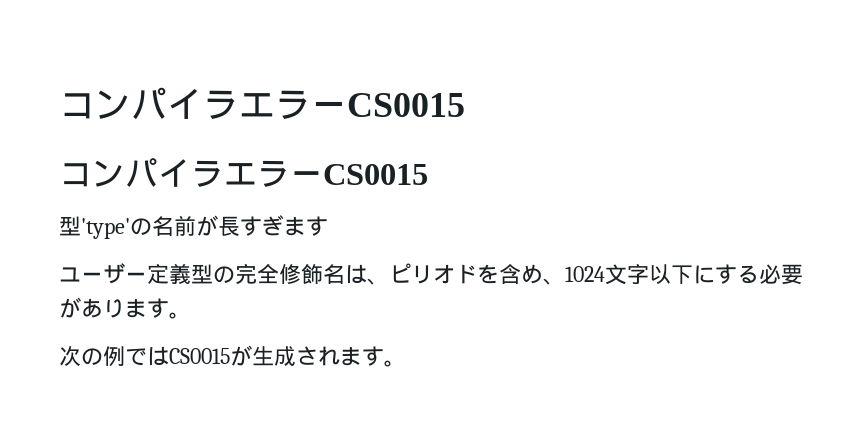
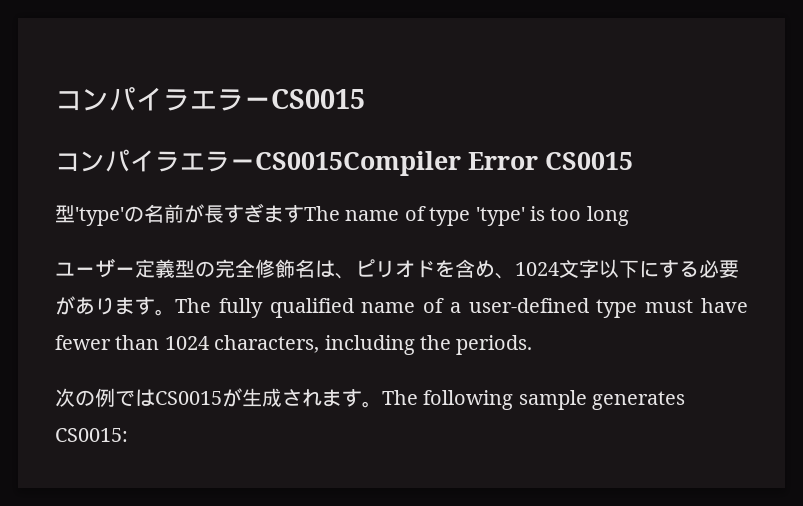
(323, 178) none -> [255,151,538,176] CS0015Compiler Error
(328, 226) none -> [304,206,629,226] The name of type 'type' is too long
(191, 315) none -> [175,298,749,318] [55,335,533,355] The fully qualified name of a user-defined type must have fewer than 1024 characters, including the periods.
(406, 363) none -> [382,390,686,410] [55,428,128,442] The following sample generates CS0015:

